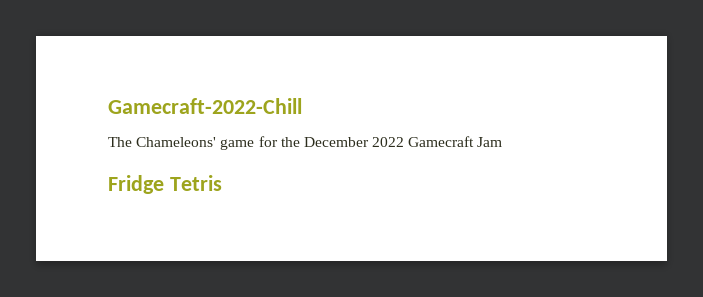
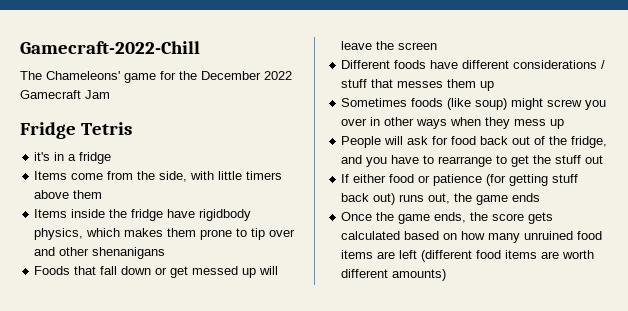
(222, 183) none -> [34,152,112,164] [34,171,283,182] [34,190,103,199] [34,209,252,221] [34,228,296,240] [34,247,166,259] [34,266,279,278] [341,41,438,50] [341,60,606,69] [341,79,495,91] [341,98,607,110] [341,117,565,129] [341,136,608,148] [341,155,604,167] [341,174,579,186] [341,193,541,205] [341,212,554,224] [341,231,603,243] [341,250,595,262] [341,269,447,281] // it's in a fridge // Items come from the side, with little timers above them // Items inside the fridge have rigidbody physics, which makes them prone to tip over and other shenanigans // Foods that fall down or get messed up will leave the screen // Different foods have different considerations / stuff that messes them up // Sometimes foods (like soup) might screw you over in other ways when they mess up // People will ask for food back out of the fridge, and you have to rearrange to get the stuff out // If either food or patience (for getting stuff back out) runs out, the game ends // Once the game ends, the score gets calculated based on how many unruined food items are left (different food items are worth different amounts)

